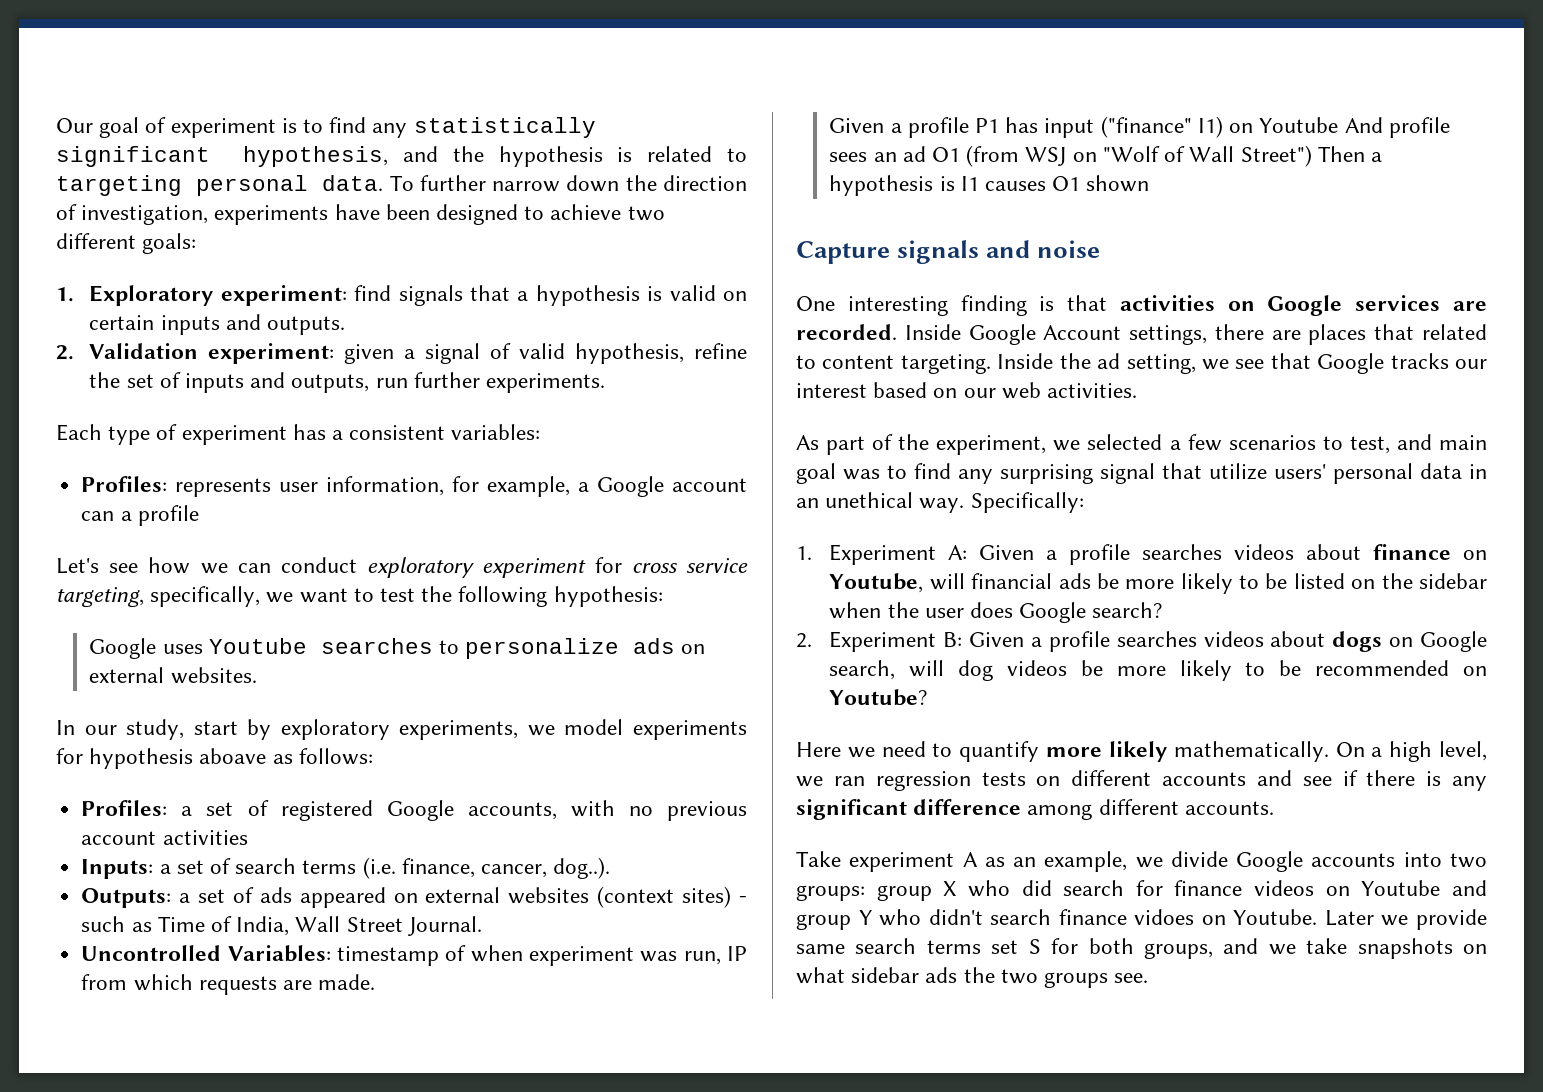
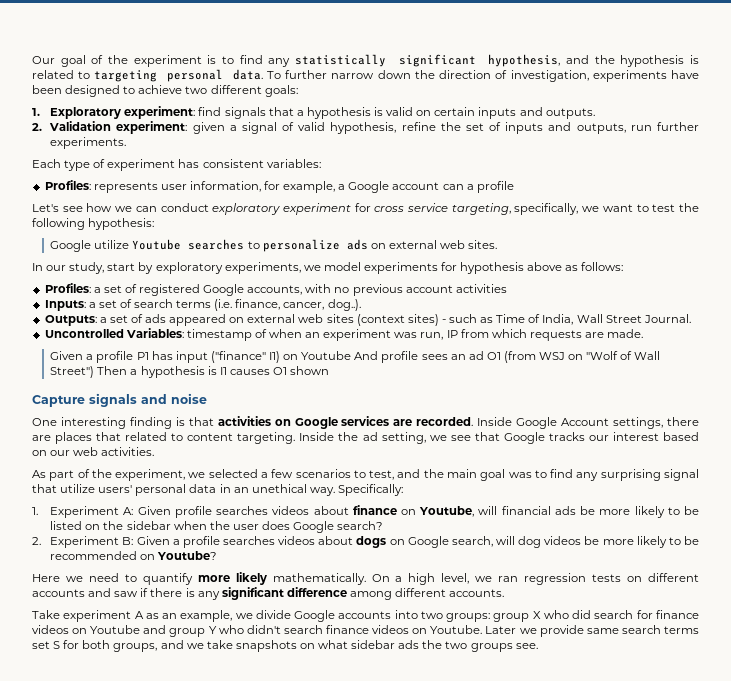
(167, 125) none -> [107,55,128,64] the
[332,430,344,440] a -> (200, 163) none
[162,644,203,654] uses -> [94,240,130,249] utilize
[170,667,257,684] websites. -> [439,240,498,249] web sites.
[199,748,267,764] aboave -> [527,262,563,271] above
[508,887,590,904] websites -> [298,314,354,323] web sites
(523, 953) none -> [305,332,321,338] an
(1432, 442) none -> [423,469,444,478] the
[1046,550,1058,560] a -> (171, 510) none
[1302,776,1332,786] see -> [114,591,139,597] saw
[1134,909,1195,925] vidoes -> [372,625,410,634] videos

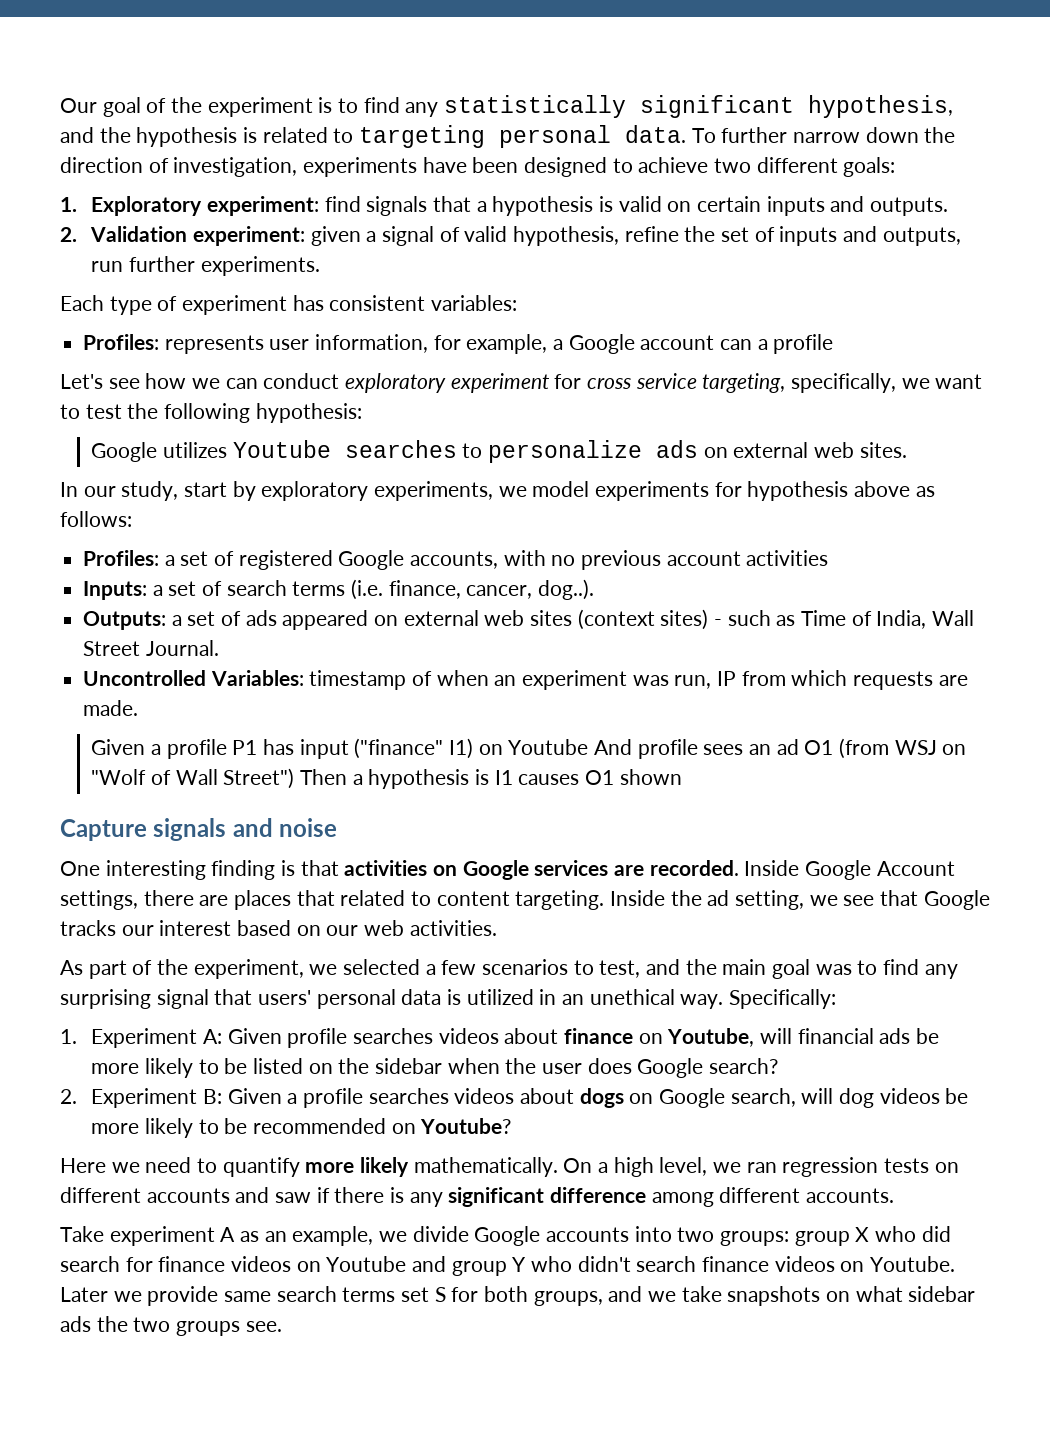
[94,240,130,249] utilize -> [162,442,227,458] utilizes
[60,484,96,493] utilize -> (253, 997) none
(217, 488) none -> [447,989,534,1005] is utilized

